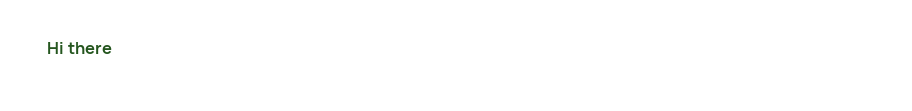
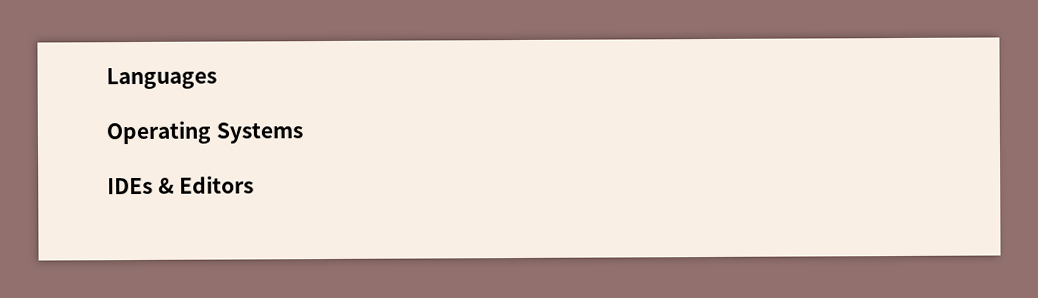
[47,42,113,54] Hi there -> [106,67,217,90] [106,120,303,145] [107,175,255,195] Languages // Operating Systems // IDEs & Editors

